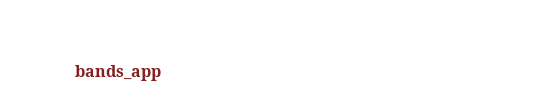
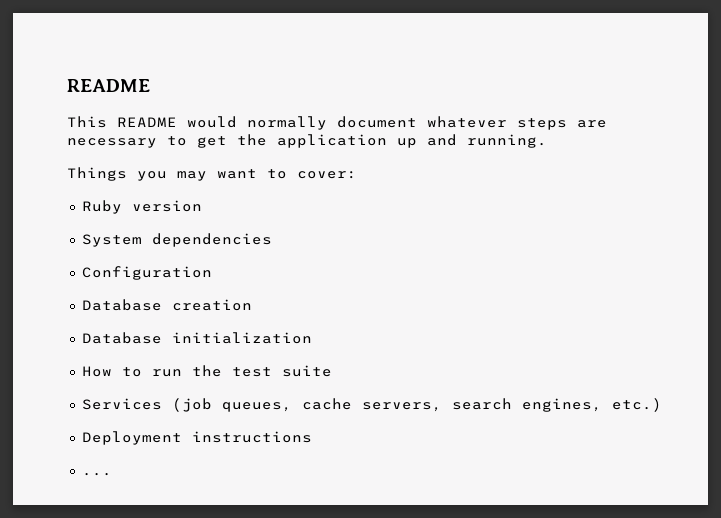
[75,65,161,81] bands_app -> [67,79,150,92] [67,116,607,130] [67,134,547,148] [67,167,357,181] [81,200,202,214] [81,233,272,247] [81,266,212,280] [81,299,252,311] [81,332,312,344] [81,365,332,377] [81,398,662,412] [81,431,312,445] [81,472,112,476] README // This README would normally document whatever steps are necessary to get the application up and running. // Things you may want to cover: // Ruby version // System dependencies // Configuration // Database creation // Database initialization // How to run the test suite // Services (job queues, cache servers, search engines, etc.) // Deployment instructions // ...

